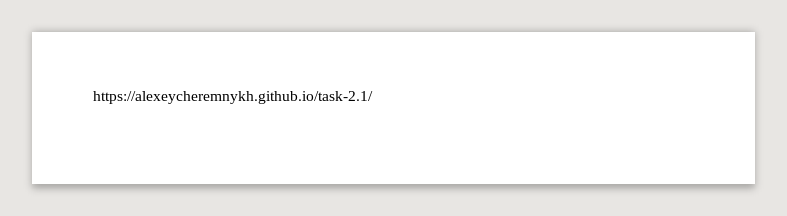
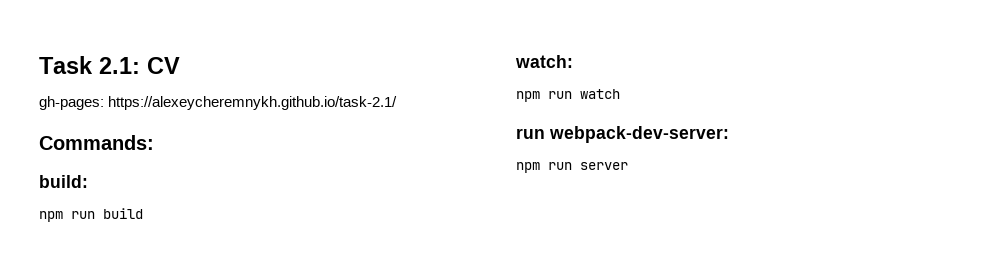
[93,91,373,104] https://alexeycheremnykh.github.io/task-2.1/ -> [39,56,180,74] [39,96,398,110] [39,135,154,150] [39,175,88,188] [39,208,143,222] [515,55,573,68] [516,89,620,102] [516,126,729,143] [516,162,628,173] Task 2.1: CV // gh-pages: https://alexeycheremnykh.github.io/task-2.1/ // Commands: // build: // npm run build // watch: // npm run watch // run webpack-dev-server: // npm run server

